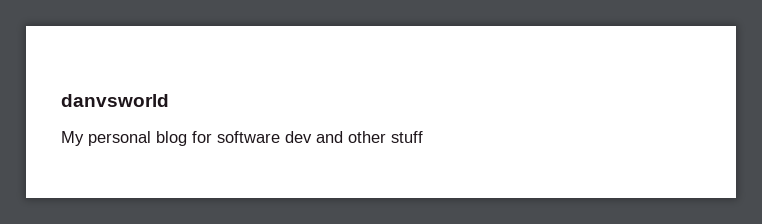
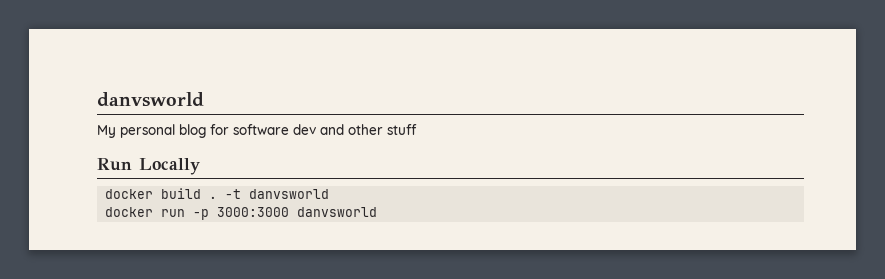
(423, 137) none -> [97,158,200,175] [105,188,330,199] [105,207,378,220] // Run Locally // docker build . -t danvsworld // docker run -p 3000:3000 danvsworld

